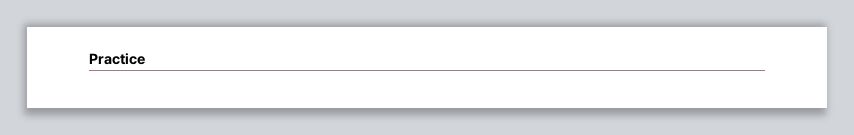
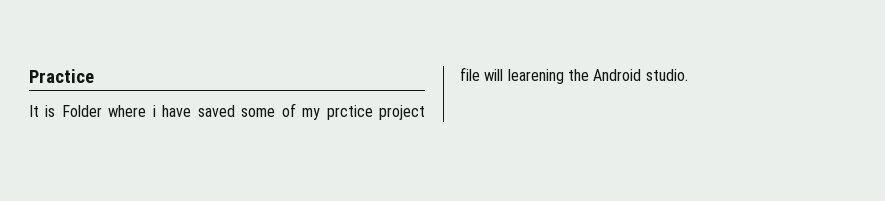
(145, 59) none -> [29,103,425,120] [460,67,688,84] // It is Folder where i have saved some of my prctice project file will learening the Android studio.

